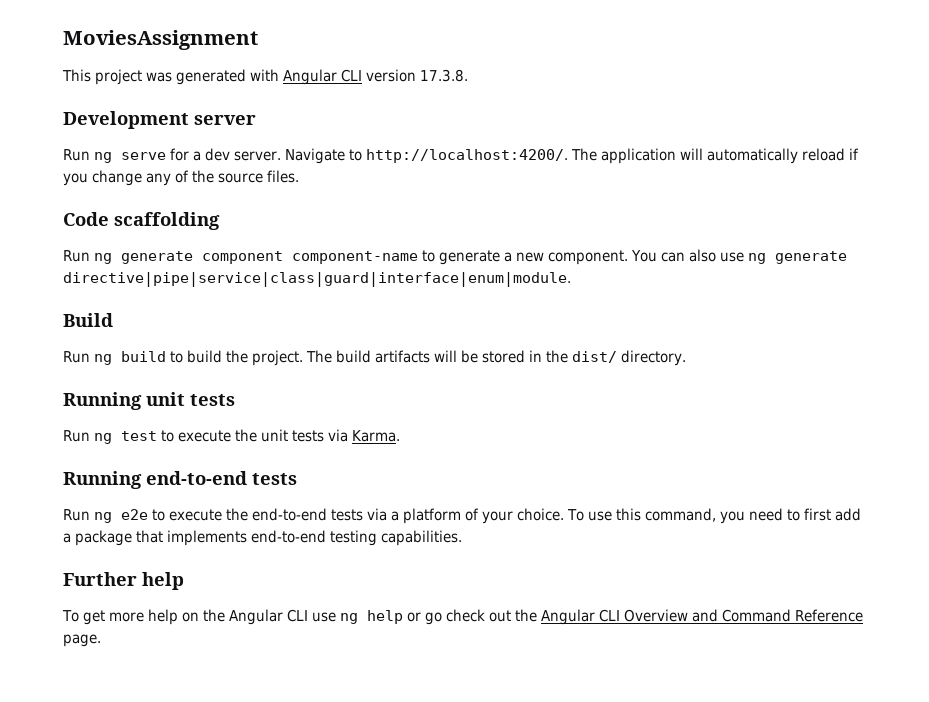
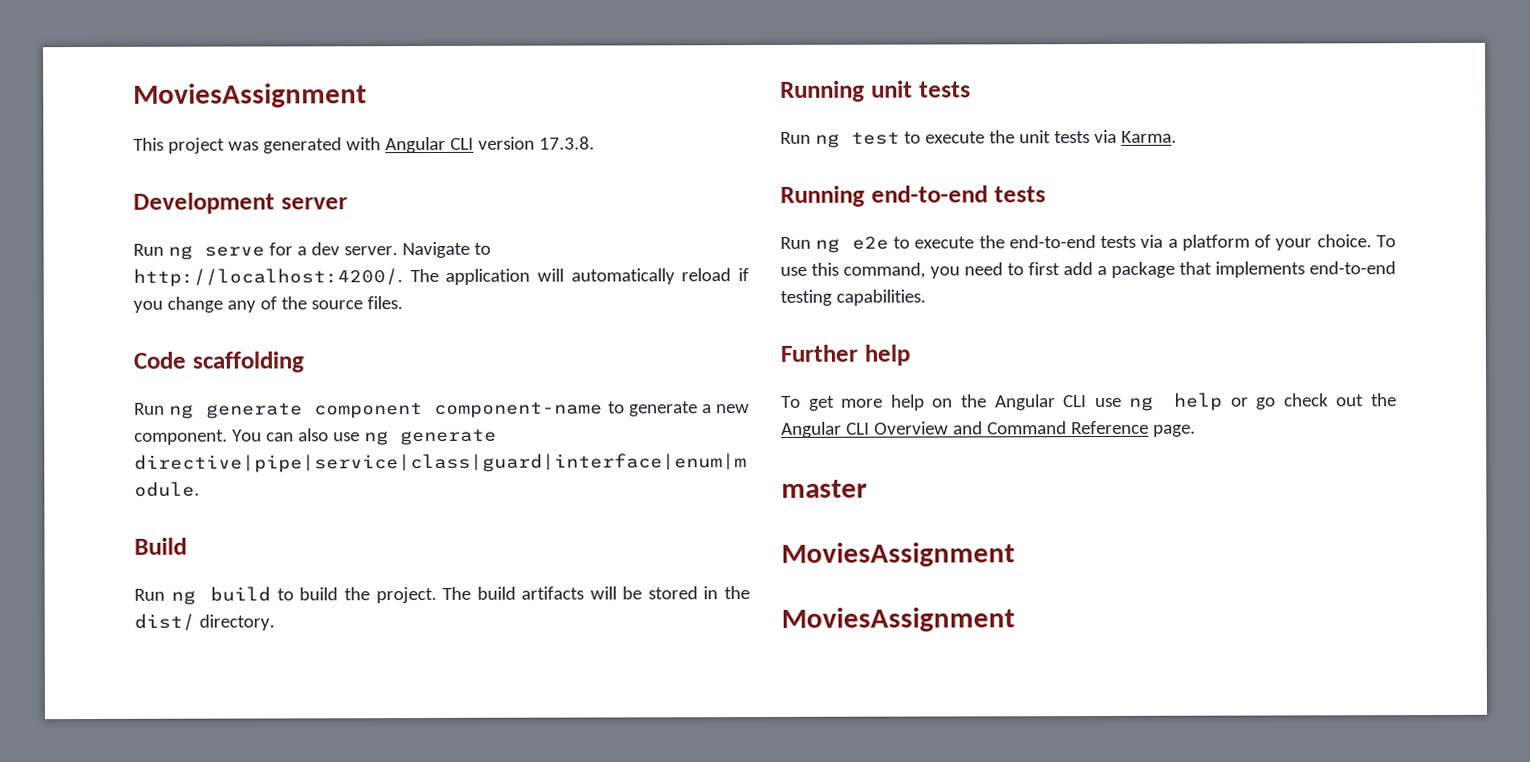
(101, 640) none -> [781,479,867,498] [781,542,1015,567] [781,607,1015,632] // master // MoviesAssignment // MoviesAssignment

